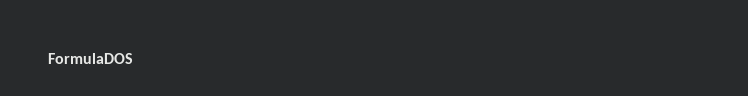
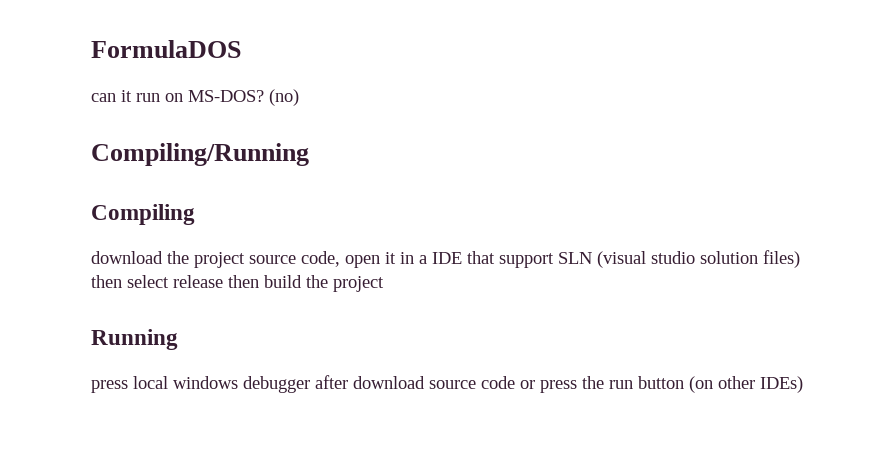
(133, 58) none -> [91,89,299,106] [91,143,309,166] [91,204,195,225] [91,250,800,268] [91,275,384,292] [91,329,178,350] [91,375,803,393] // can it run on MS-DOS? (no) // Compiling/Running // Compiling // download the project source code, open it in a IDE that support SLN (visual studio solution files) then select release then build the project // Running // press local windows debugger after download source code or press the run button (on other IDEs)

